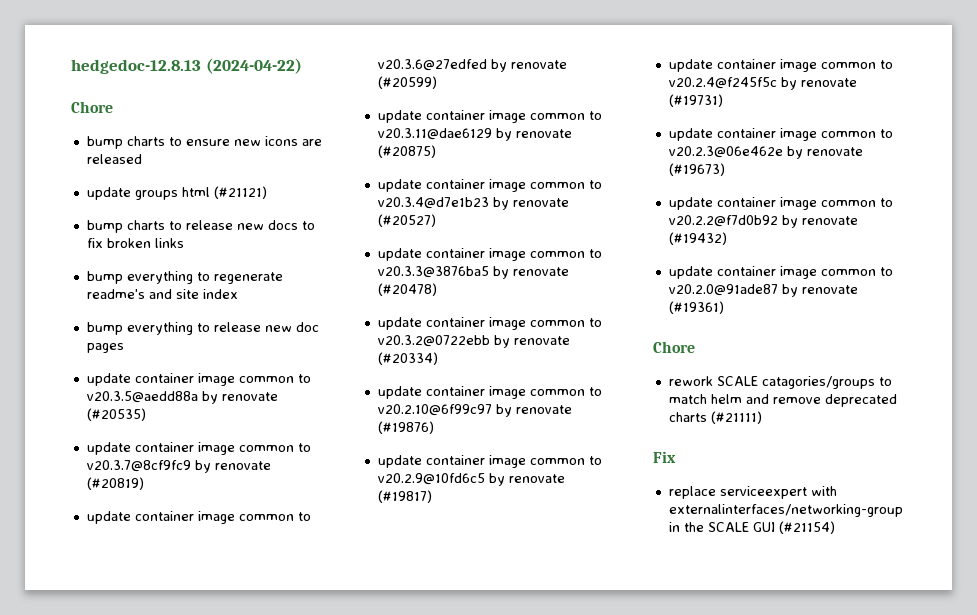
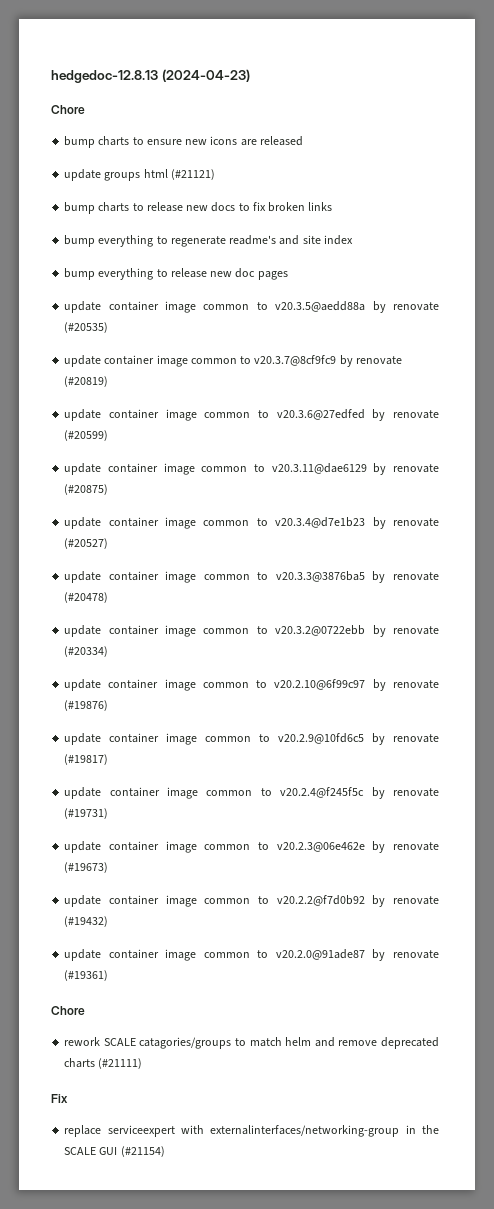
[205,58,302,74] (2024-04-22) -> [161,69,250,82] (2024-04-23)

